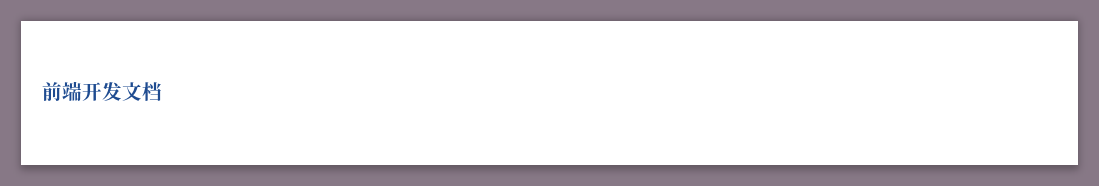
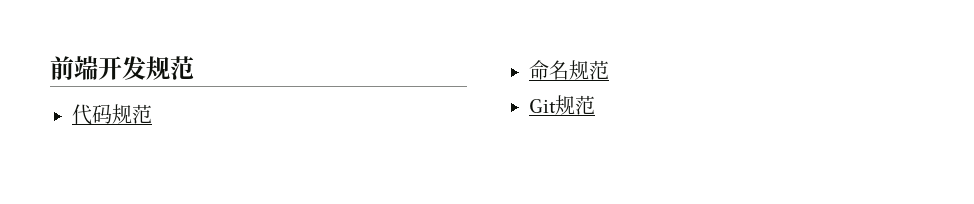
[122,82,162,101] 文档 -> [146,56,194,80] [72,104,152,125] [529,60,609,80] [529,95,595,115] 规范 // 代码规范 // 命名规范 // Git规范

